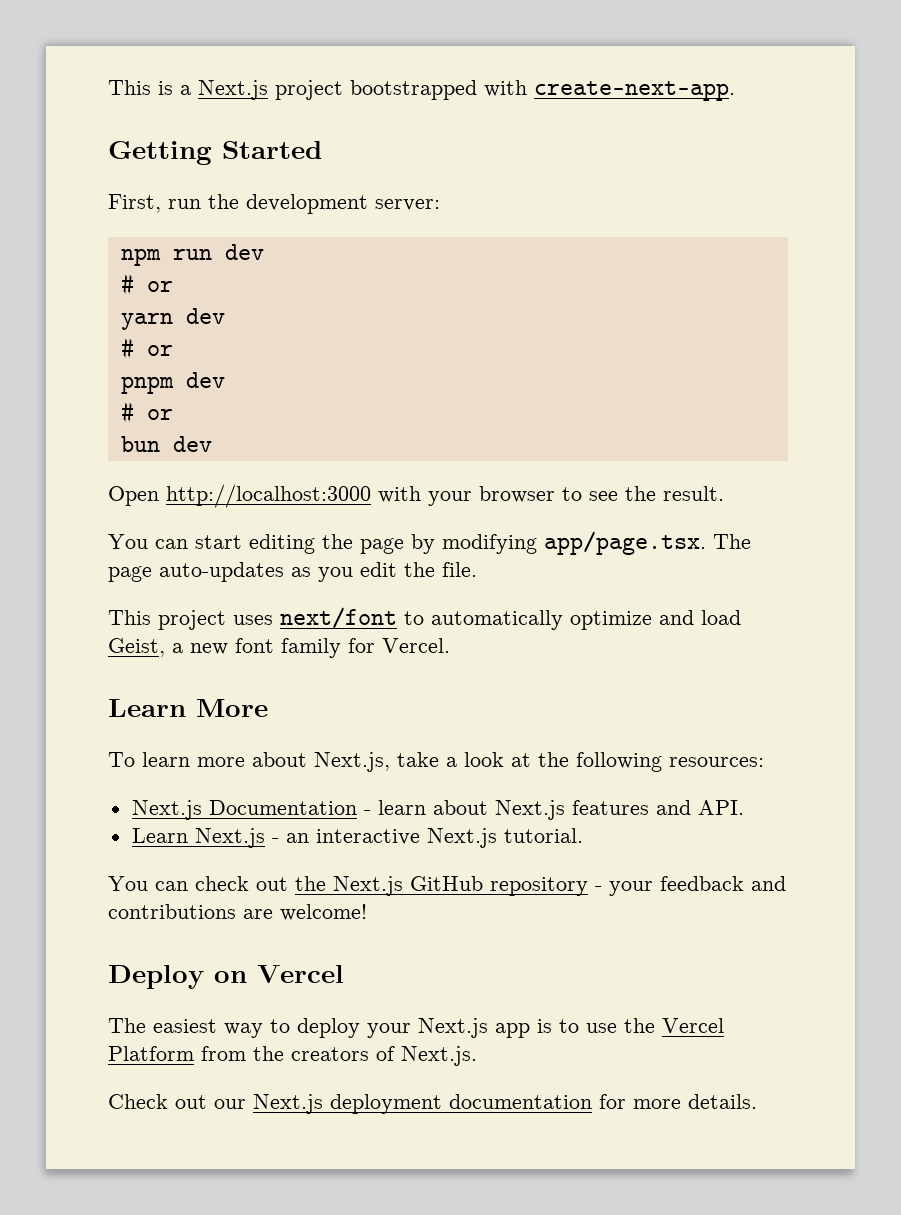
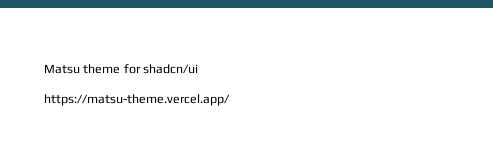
[108,80,735,101] [108,141,322,165] [108,194,440,214] [120,244,264,266] [120,273,173,295] [120,308,225,330] [120,337,173,359] [120,372,225,394] [120,401,173,423] [120,436,212,452] [108,484,724,508] [108,531,751,555] [108,562,477,582] [108,607,741,630] [108,638,450,658] [108,699,268,717] [108,752,764,772] [131,800,744,820] [131,828,583,848] [108,876,786,896] [108,904,367,921] [108,965,344,989] [108,1018,724,1038] [108,1046,477,1066] [108,1094,757,1114] This is a Next.js project bootstrapped with create-next-app. // Getting Started // First, run the development server: // npm run dev // # or // yarn dev // # or // pnpm dev // # or // bun dev // Open http://localhost:3000 with your browser to see the result. // You can start editing the page by modifying app/page.tsx. The page auto-updates as you edit the file. // This project uses next/font to automatically optimize and load Geist, a new font family for Vercel. // Learn More // To learn more about Next.js, take a look at the following resources: // Next.js Documentation - learn about Next.js features and API. // Learn Next.js - an interactive Next.js tutorial. // You can check out the Next.js GitHub repository - your feedback and contributions are welcome! // Deploy on Vercel // The easiest way to deploy your Next.js app is to use the Vercel Platform from the creators of Next.js. // Check out our Next.js deployment documentation for more details. -> [44,64,199,74] [44,94,230,106] Matsu theme for shadcn/ui // https://matsu-theme.vercel.app/

